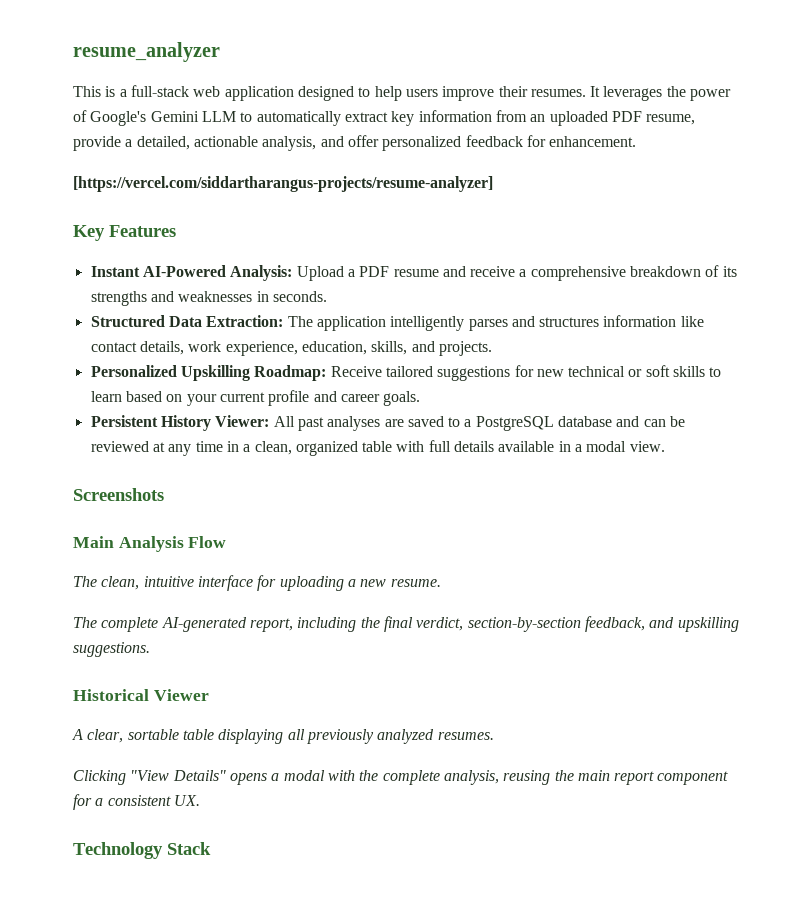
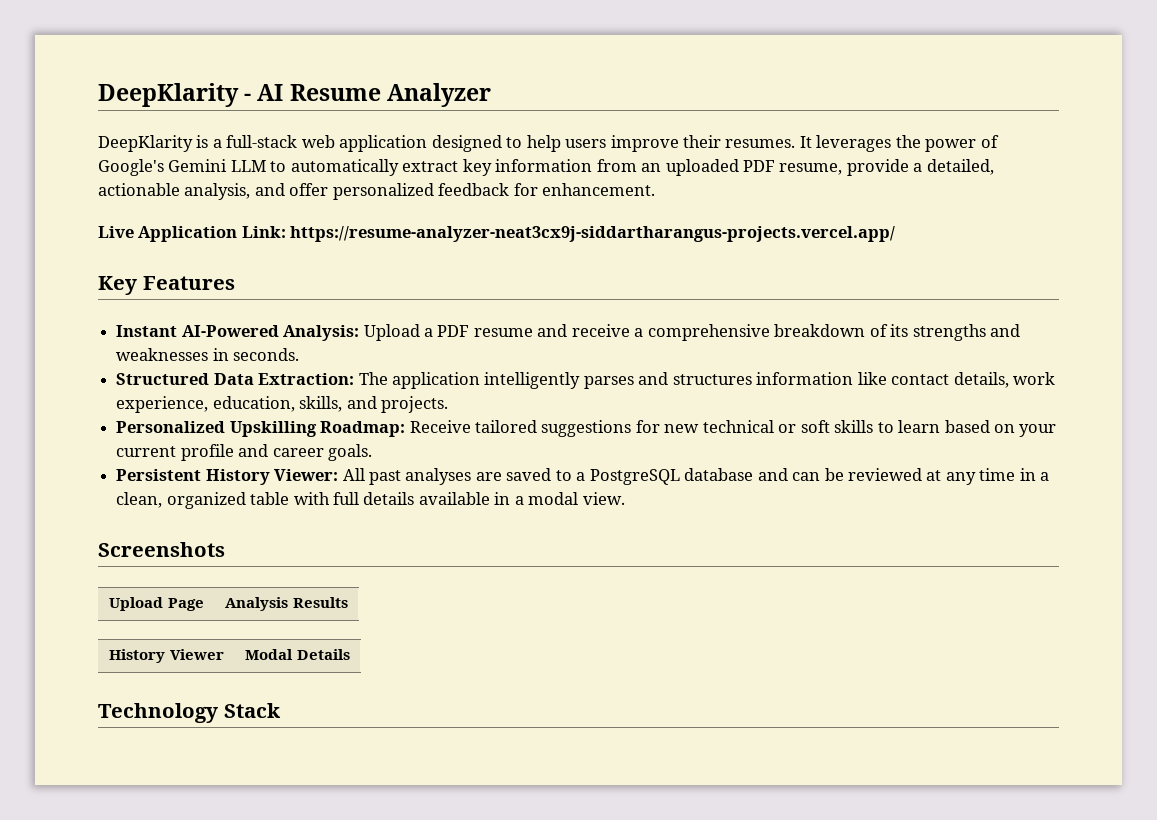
[73,42,220,62] [73,86,101,97] resume_analyzer // This -> [98,83,491,107] [98,135,193,152] DeepKlarity - AI Resume Analyzer // DeepKlarity
[73,176,493,192] [https://vercel.com/siddartharangus-projects/resume-analyzer] -> [98,226,896,242] Live Application Link: https://resume-analyzer-neat3cx9j-siddartharangus-projects.vercel.app/
[73,536,227,552] [73,575,441,591] [73,616,739,632] [73,642,150,657] [73,689,209,701] [72,729,494,744] [73,770,729,785] [73,794,200,810] // Main Analysis Flow // The clean, intuitive interface for uploading a new resume. // The complete AI-generated report, including the final verdict, section-by-section feedback, and upskilling suggestions. // Historical Viewer // A clear, sortable table displaying all previously analyzed resumes. // Clicking "View Details" opens a modal with the complete analysis, reusing the main report component for a consistent UX. -> [109,597,204,611] [225,597,348,611] [109,649,224,663] [245,649,350,660] // Upload Page | Analysis Results // History Viewer | Modal Details

